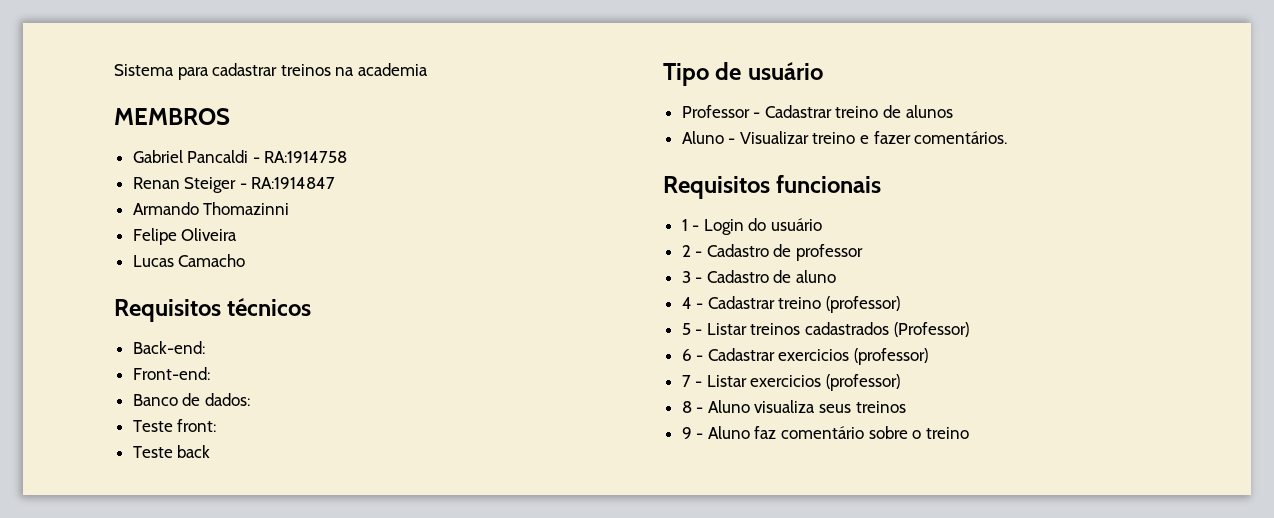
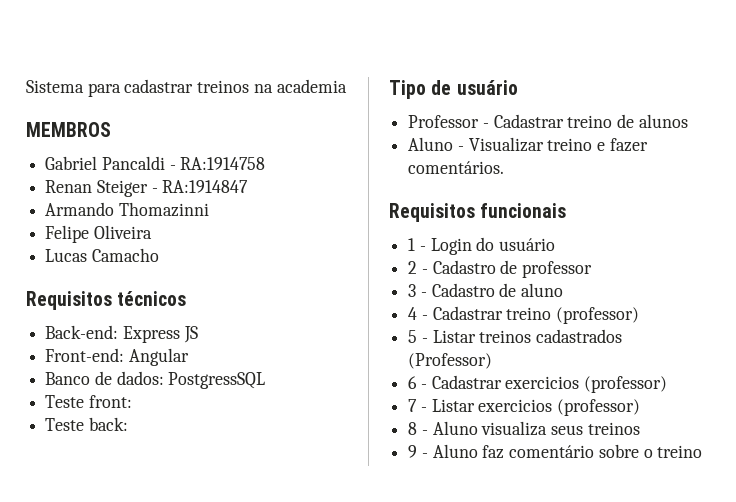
(205, 347) none -> [122,326,198,343] Express JS
(210, 373) none -> [128,348,189,366] Angular
(250, 399) none -> [168,372,266,389] PostgressSQL
[177,445,211,458] back -> [88,417,128,431] back:

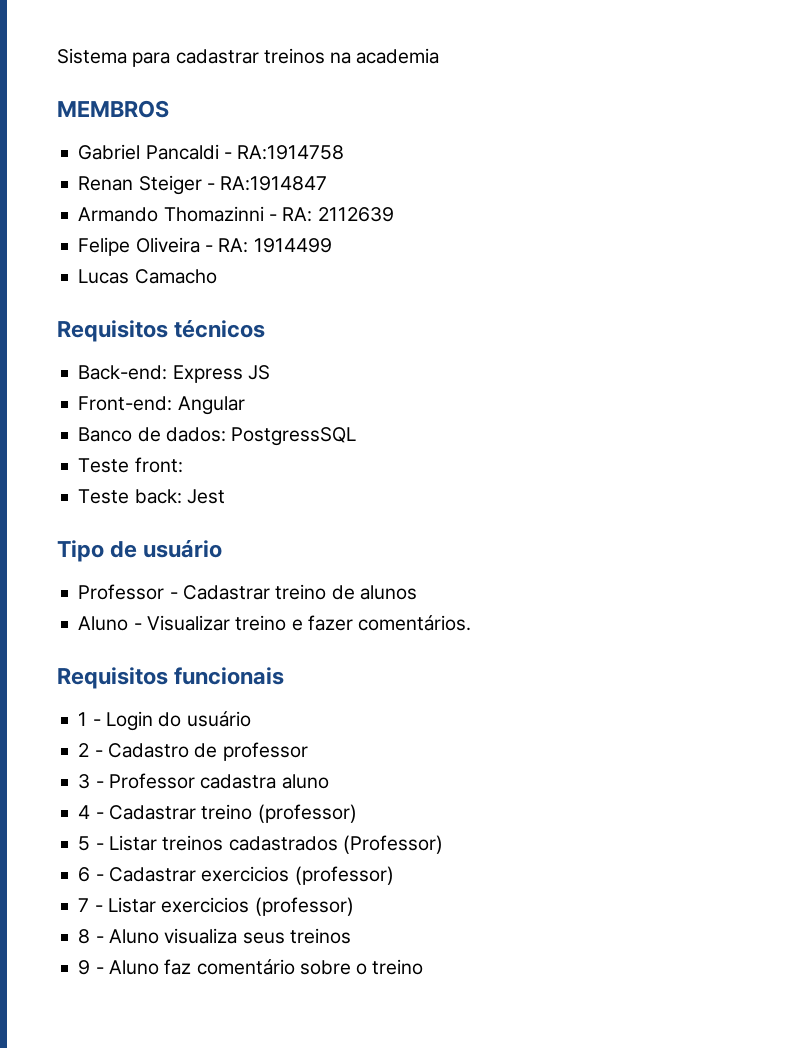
(209, 209) none -> [268,207,394,222] - RA: 2112639
(152, 232) none -> [204,238,332,253] - RA: 1914499
(128, 424) none -> [186,489,225,504] Jest
[431,283,517,297] Cadastro de -> [108,773,277,789] Professor cadastra

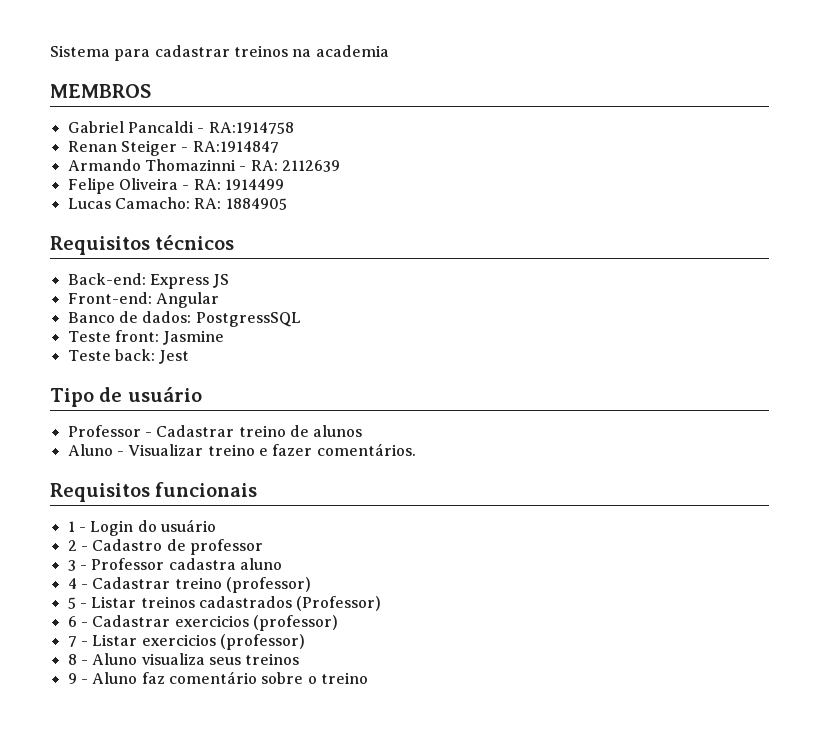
[134,269,217,284] Camacho -> [114,197,287,210] Camacho: RA: 1884905
(183, 465) none -> [163,330,225,345] Jasmine

